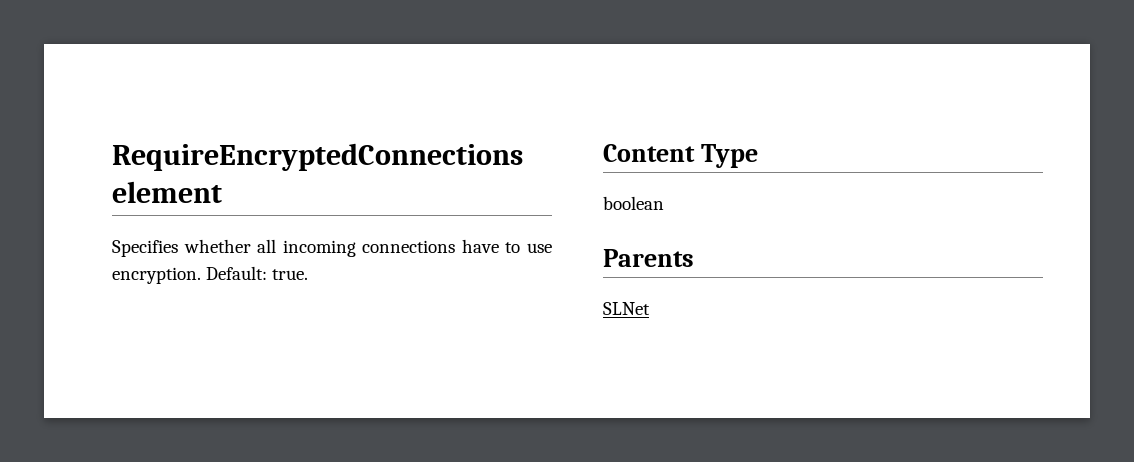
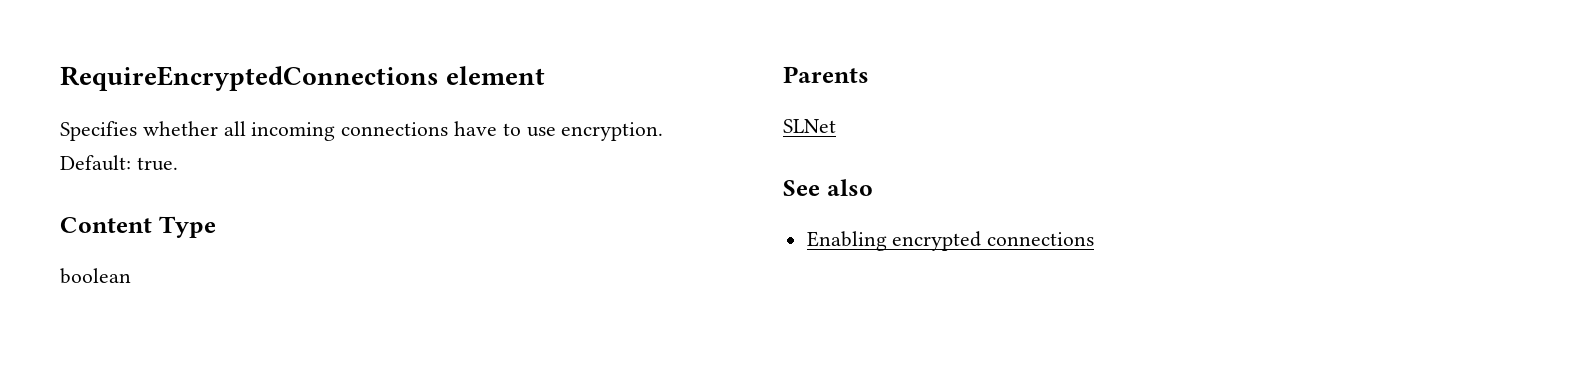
(650, 308) none -> [783,179,873,196] [806,231,1095,251] // See also // Enabling encrypted connections

